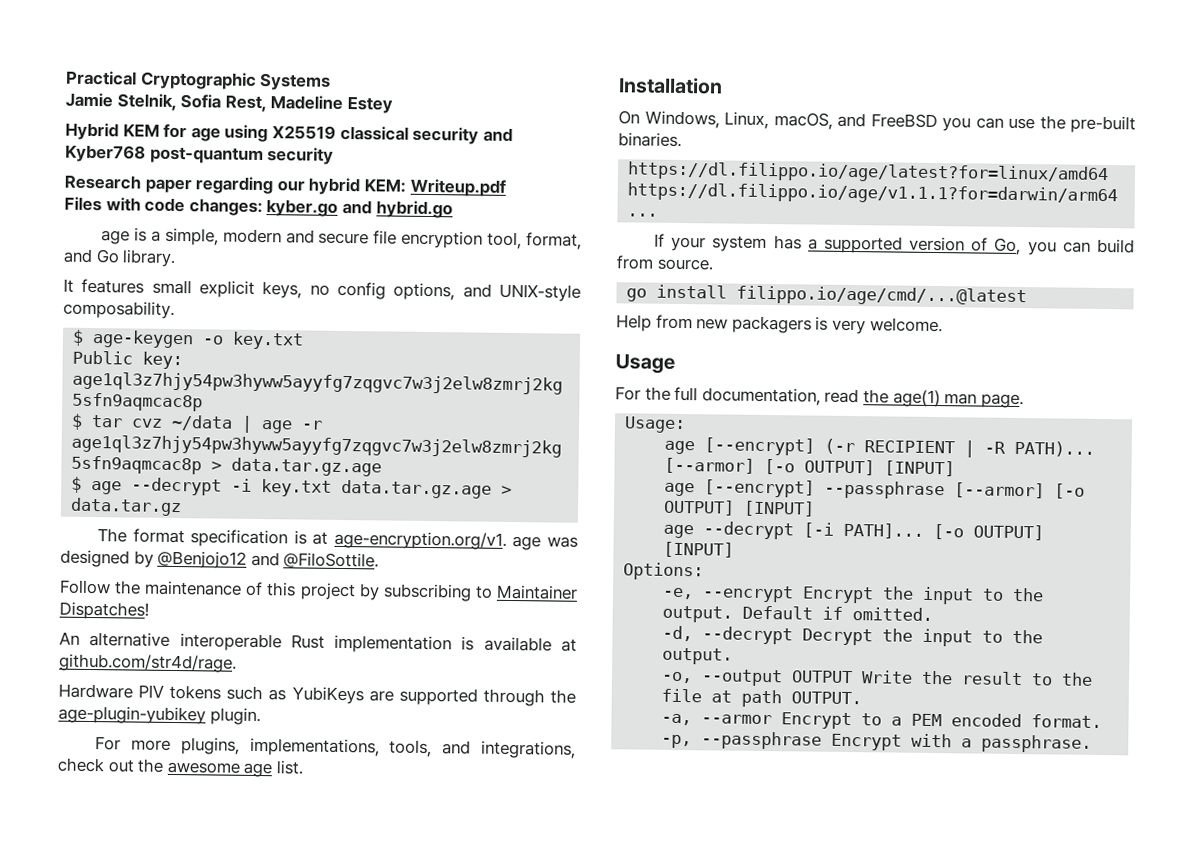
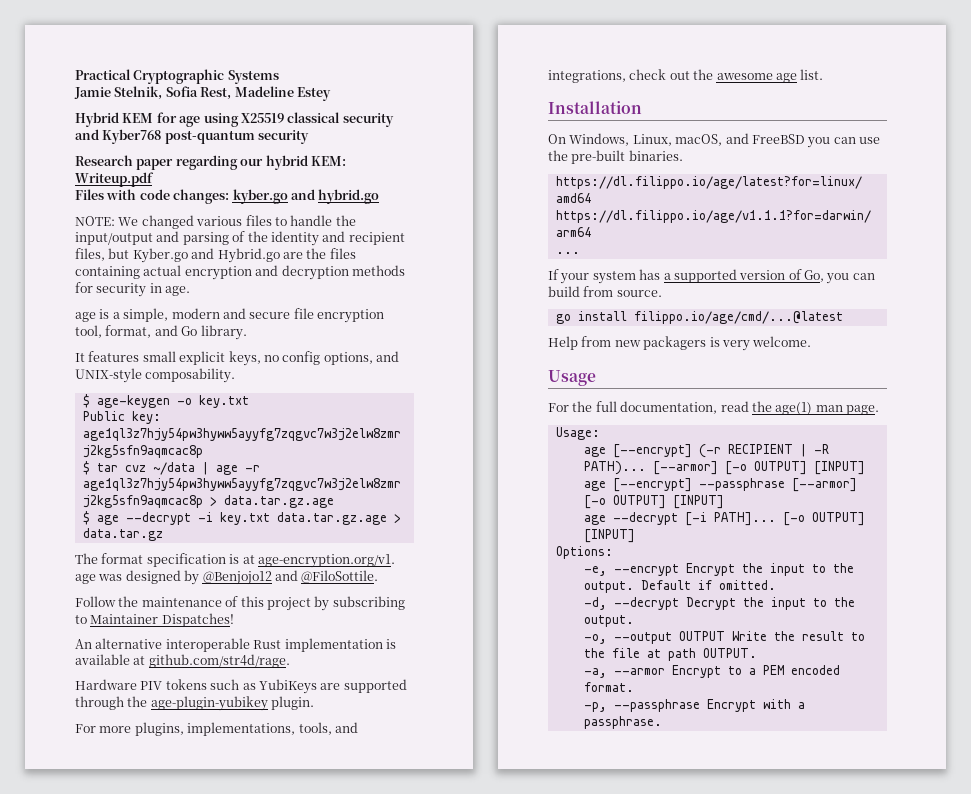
(453, 209) none -> [75,215,356,229] [75,231,405,246] [75,248,356,263] [75,265,405,280] [75,282,191,297] // NOTE: We changed various files to handle the input/output and parsing of the identity and recipient files, but Kyber.go and Hybrid.go are the files containing actual encryption and decryption methods for security in age.

